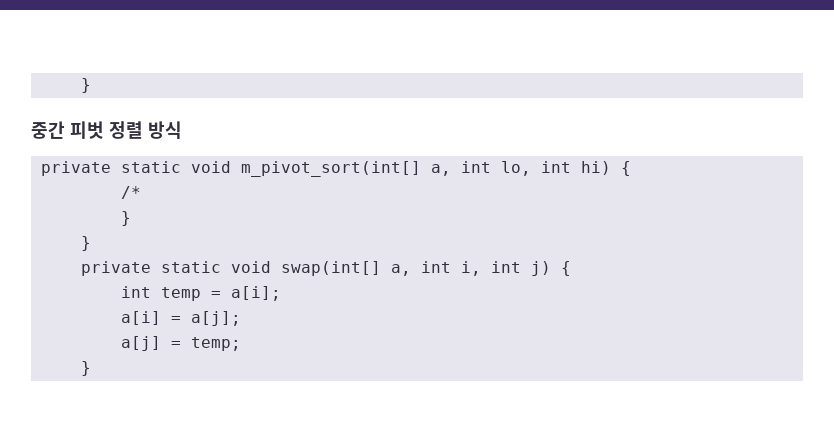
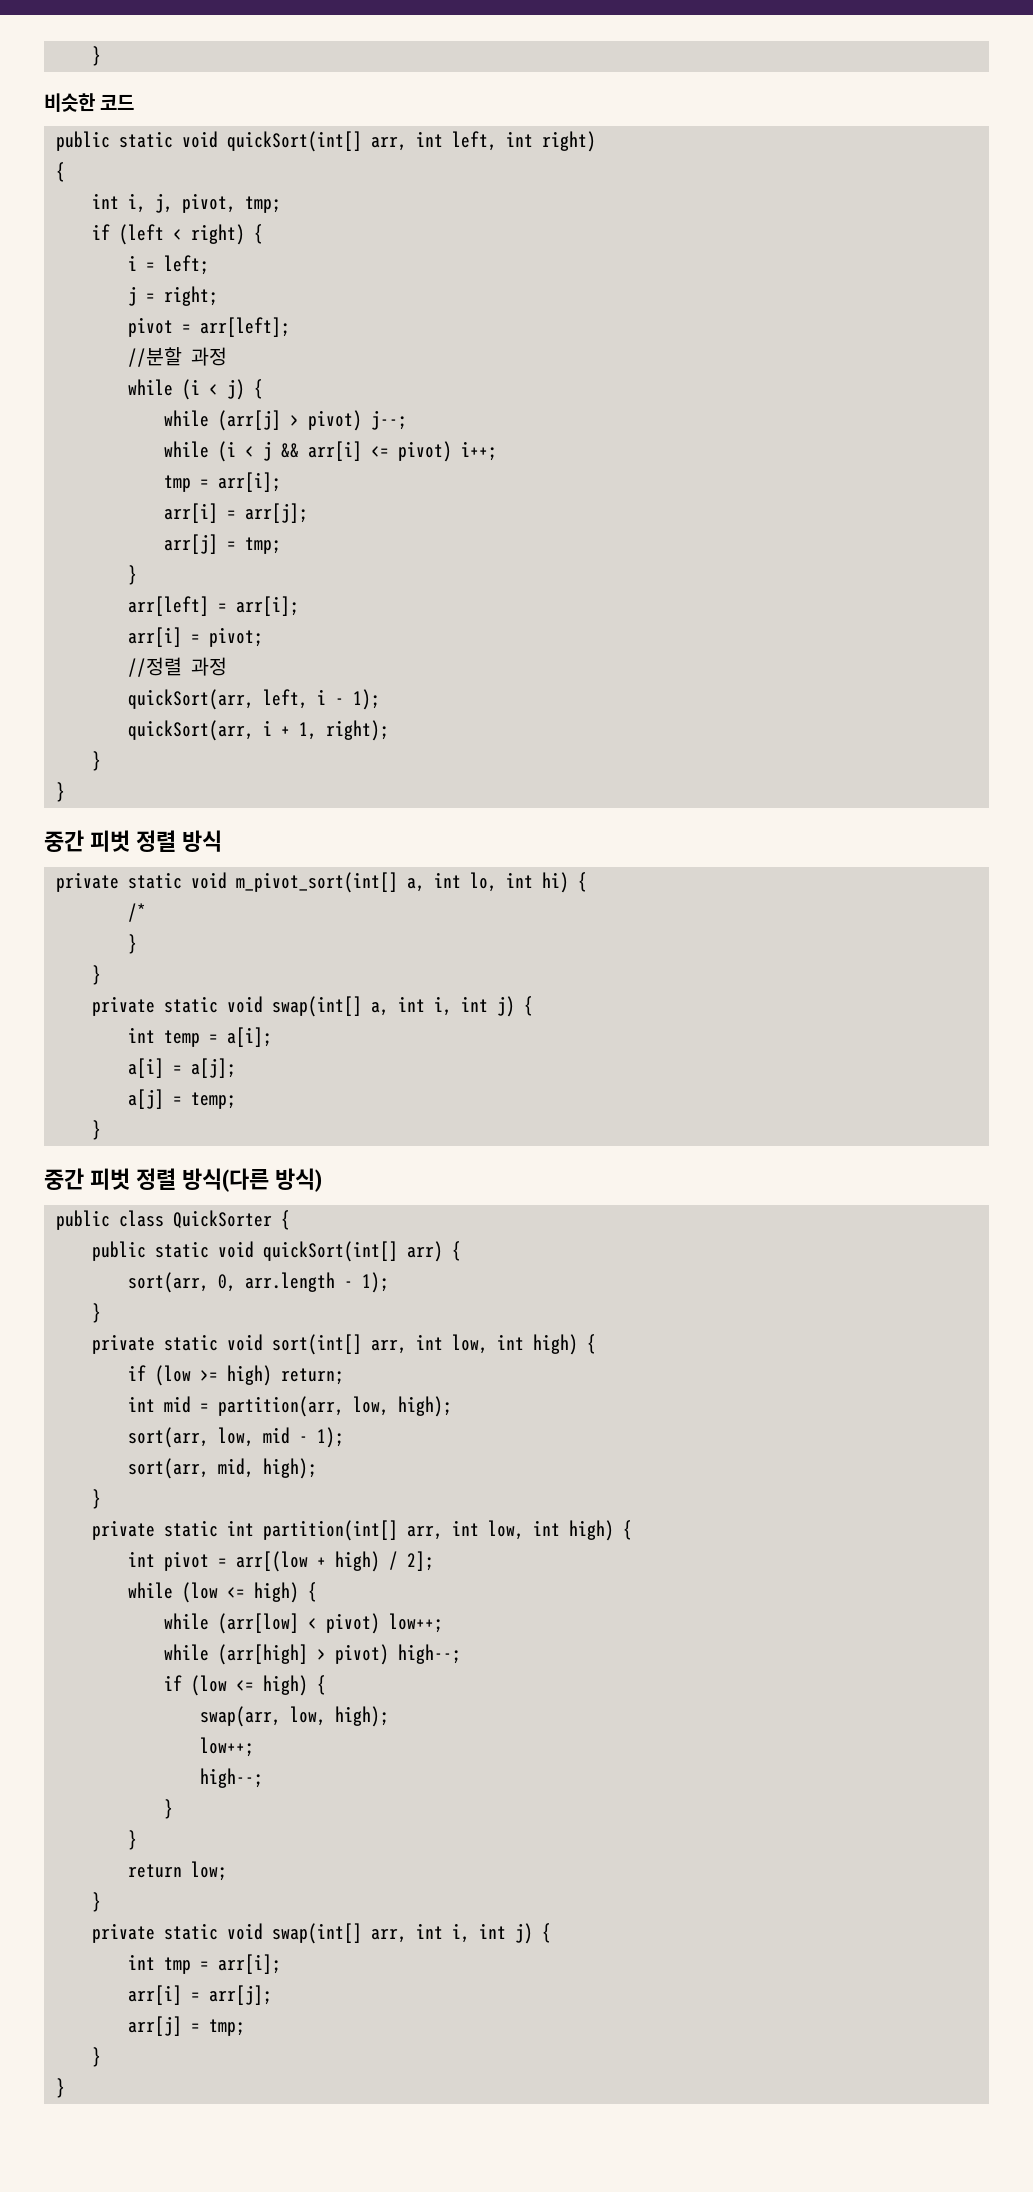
[81,78,92,93] } -> [92,46,101,66] [44,93,135,112] [56,131,596,152] [56,162,65,182] [92,193,281,213] [92,224,263,245] [128,255,209,275] [128,286,218,306] [128,317,290,337] [128,347,227,367] [128,379,263,400] [164,410,407,431] [164,441,497,462] [164,472,281,492] [164,503,308,523] [164,534,281,554] [128,565,137,585] [128,596,299,616] [128,627,263,647] [128,657,227,677] [128,689,380,710] [128,720,389,741] [92,751,101,771] [56,782,65,802] } // 비슷한 코드 // public static void quickSort(int[] arr, int left, int right) // { // int i, j, pivot, tmp; // if (left < right) { // i = left; // j = right; // pivot = arr[left]; // //분할 과정 // while (i < j) { // while (arr[j] > pivot) j--; // while (i < j && arr[i] <= pivot) i++; // tmp = arr[i]; // arr[i] = arr[j]; // arr[j] = tmp; // } // arr[left] = arr[i]; // arr[i] = pivot; // //정렬 과정 // quickSort(arr, left, i - 1); // quickSort(arr, i + 1, right); // } // }
(92, 368) none -> [44,1168,322,1192] [56,1210,290,1230] [92,1241,461,1262] [128,1272,389,1293] [92,1303,101,1323] [92,1334,596,1355] [128,1365,344,1386] [128,1396,452,1417] [128,1427,344,1448] [128,1458,317,1479] [92,1489,101,1509] [92,1520,632,1541] [128,1551,434,1572] [128,1582,317,1603] [164,1613,443,1634] [164,1644,461,1665] [164,1675,326,1696] [200,1706,389,1727] [200,1737,254,1757] [200,1768,263,1788] [164,1799,173,1819] [128,1830,137,1850] [128,1861,227,1881] [92,1892,101,1912] [92,1923,551,1944] [128,1954,281,1974] [128,1985,272,2005] [128,2016,245,2036] [92,2047,101,2067] [56,2078,65,2098] // 중간 피벗 정렬 방식(다른 방식) // public class QuickSorter { // public static void quickSort(int[] arr) { // sort(arr, 0, arr.length - 1); // } // private static void sort(int[] arr, int low, int high) { // if (low >= high) return; // int mid = partition(arr, low, high); // sort(arr, low, mid - 1); // sort(arr, mid, high); // } // private static int partition(int[] arr, int low, int high) { // int pivot = arr[(low + high) / 2]; // while (low <= high) { // while (arr[low] < pivot) low++; // while (arr[high] > pivot) high--; // if (low <= high) { // swap(arr, low, high); // low++; // high--; // } // } // return low; // } // private static void swap(int[] arr, int i, int j) { // int tmp = arr[i]; // arr[i] = arr[j]; // arr[j] = tmp; // } // }

